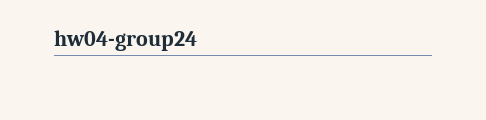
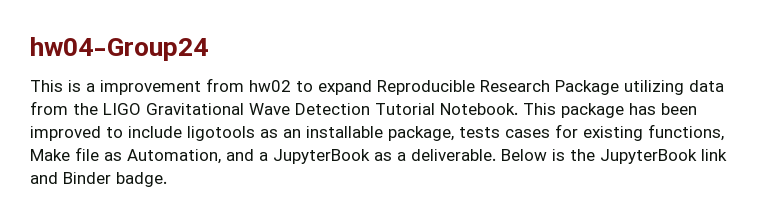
[54,30,197,51] hw04-group24 -> [30,37,208,61] [30,78,724,95] [30,101,697,118] [30,124,724,141] [30,147,727,164] [30,172,167,187] hw04-Group24 // This is a improvement from hw02 to expand Reproducible Research Package utilizing data from the LIGO Gravitational Wave Detection Tutorial Notebook. This package has been improved to include ligotools as an installable package, tests cases for existing functions, Make file as Automation, and a JupyterBook as a deliverable. Below is the JupyterBook link and Binder badge.

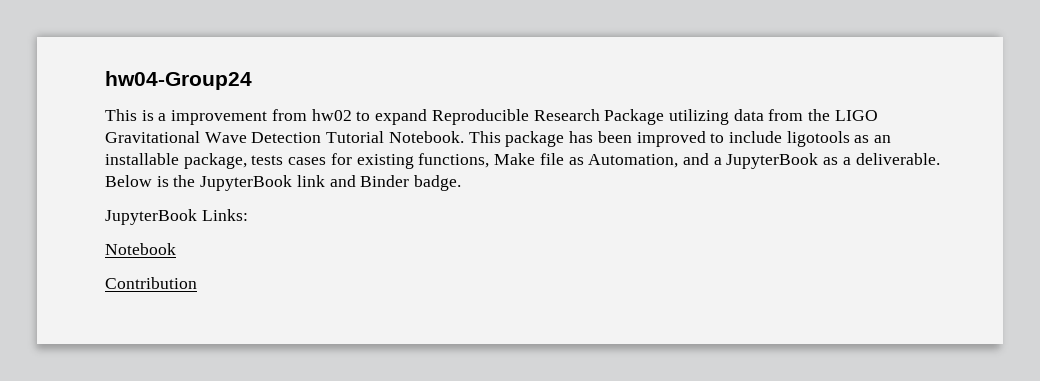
(167, 179) none -> [105,209,248,225] [105,243,176,255] [105,277,197,289] // JupyterBook Links: // Notebook // Contribution

